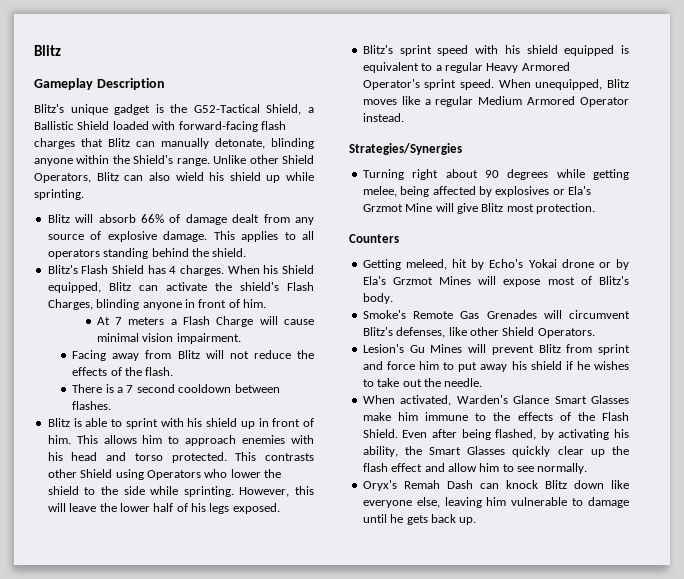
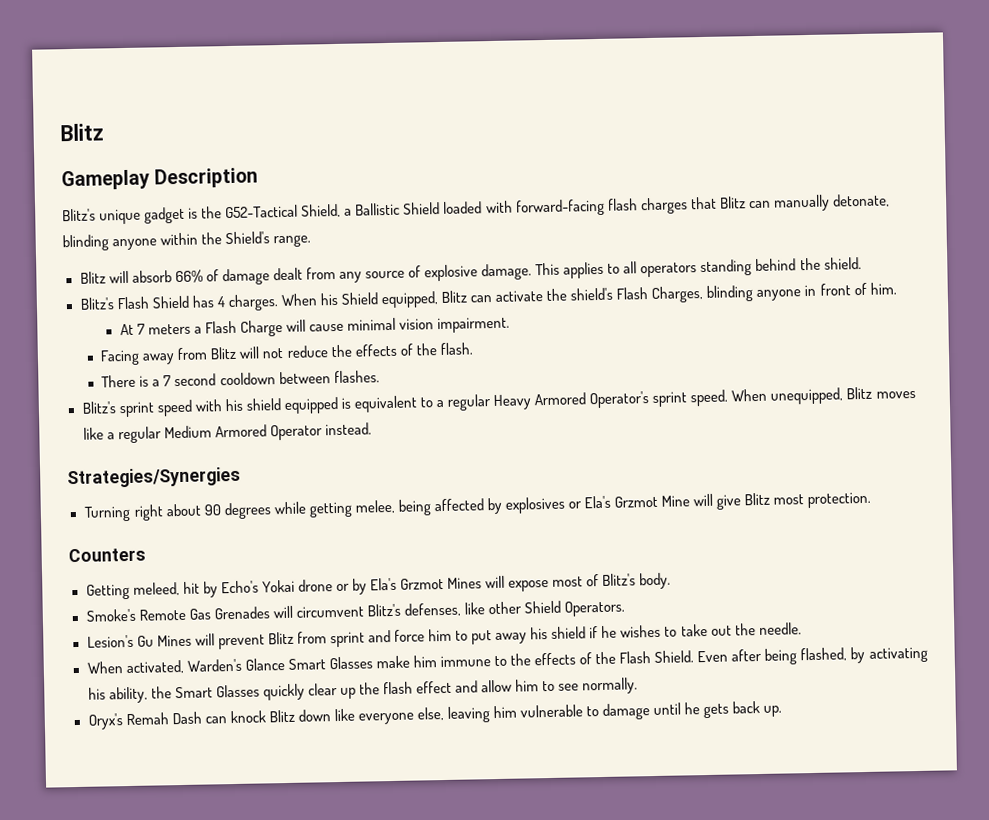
[213,155,314,164] [34,172,314,183] [34,189,84,200] Unlike other Shield Operators, Blitz can also wield his shield up while sprinting. -> (312, 241) none
[47,418,314,429] [47,435,314,446] [47,452,314,463] [47,469,281,480] [47,486,314,497] [47,503,280,514] // Blitz is able to sprint with his shield up in front of him. This allows him to approach enemies with his head and torso protected. This contrasts other Shield using Operators who lower the shield to the side while sprinting. However, this will leave the lower half of his legs exposed. -> (380, 377) none

